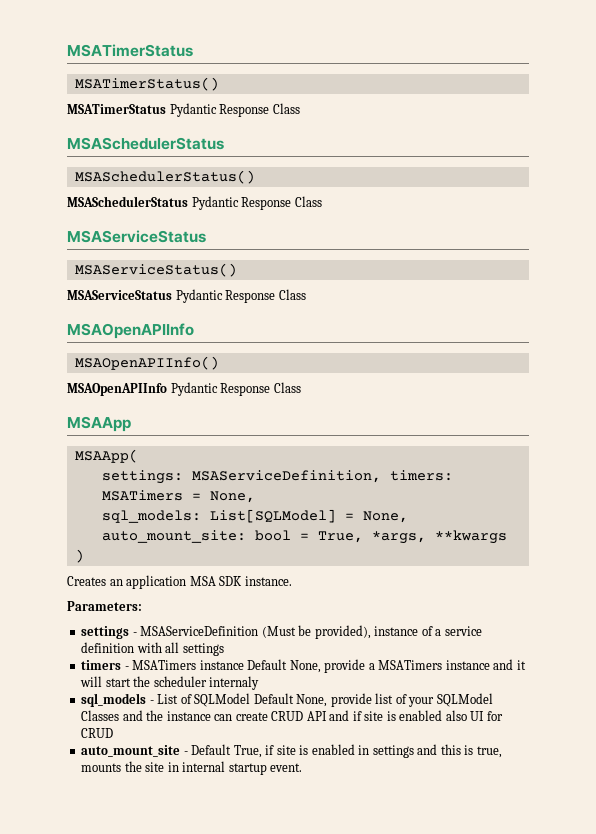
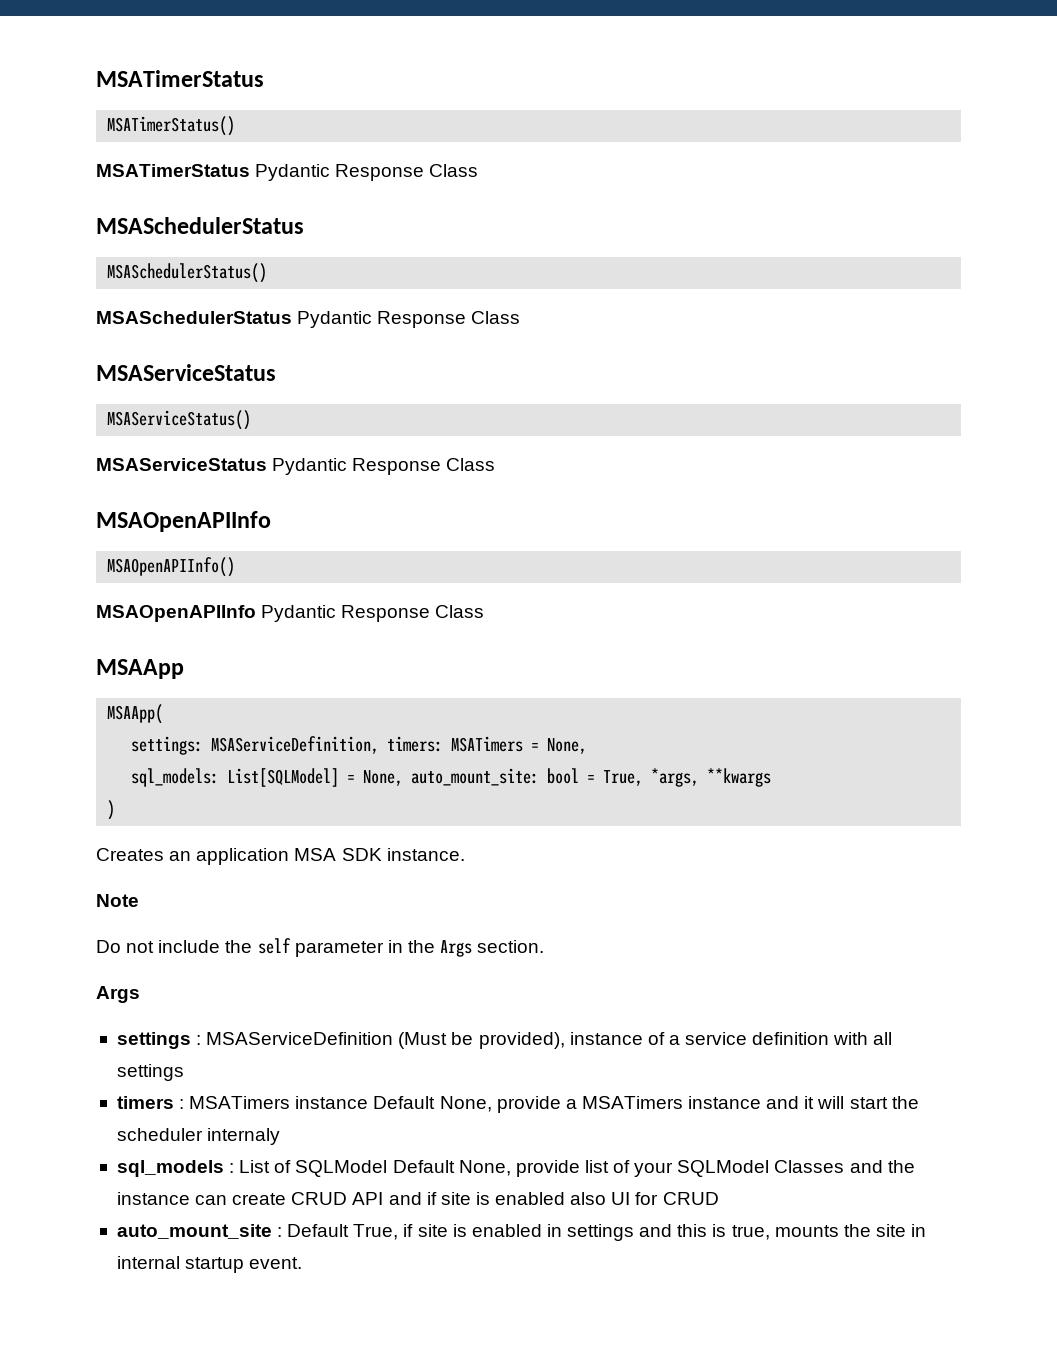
[67,601,142,611] [81,626,137,639] Parameters: // settings - -> [96,894,139,907] [96,938,545,957] [96,986,140,1003] [116,1032,202,1049] Note // Do not include the self parameter in the Args section. // Args // settings :
[124,666,129,670] - -> [179,1099,185,1109] :
[149,700,154,704] - -> [229,1163,235,1173] :
[183,751,188,755] - -> [277,1227,283,1237] :

